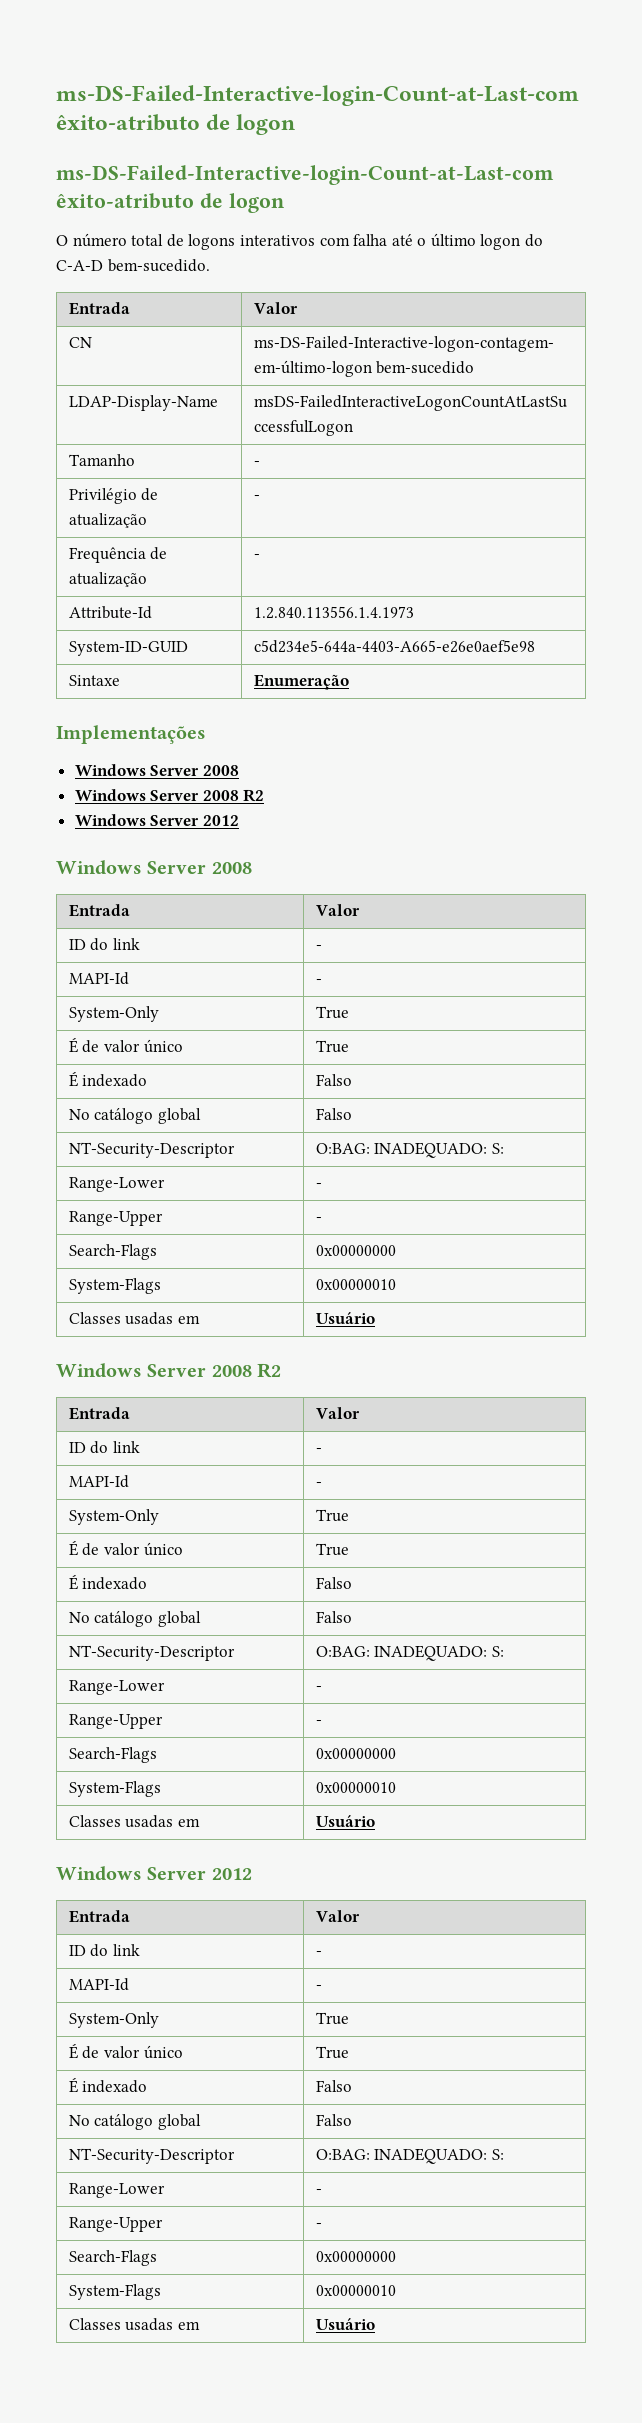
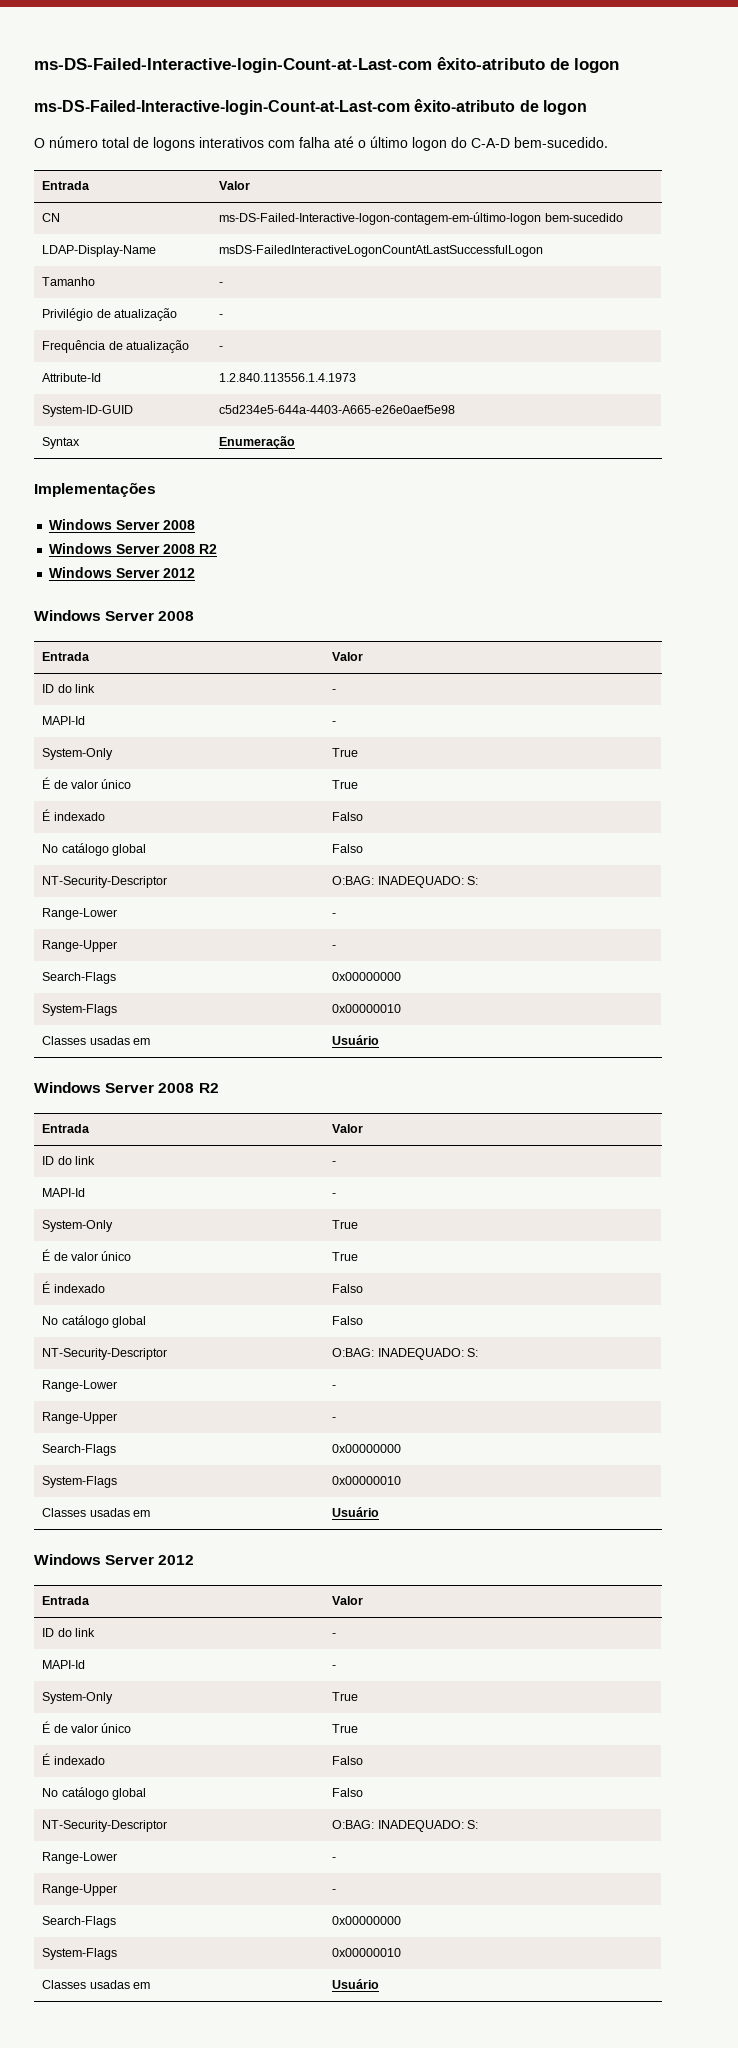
[68,675,120,686] Sintaxe -> [42,437,81,449] Syntax

